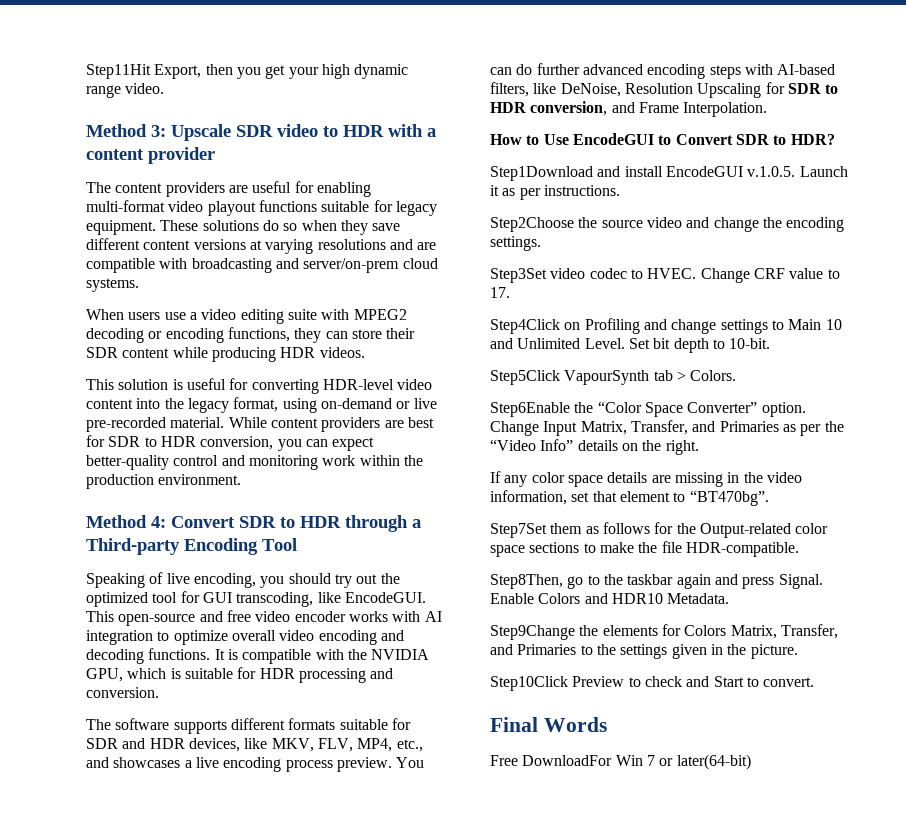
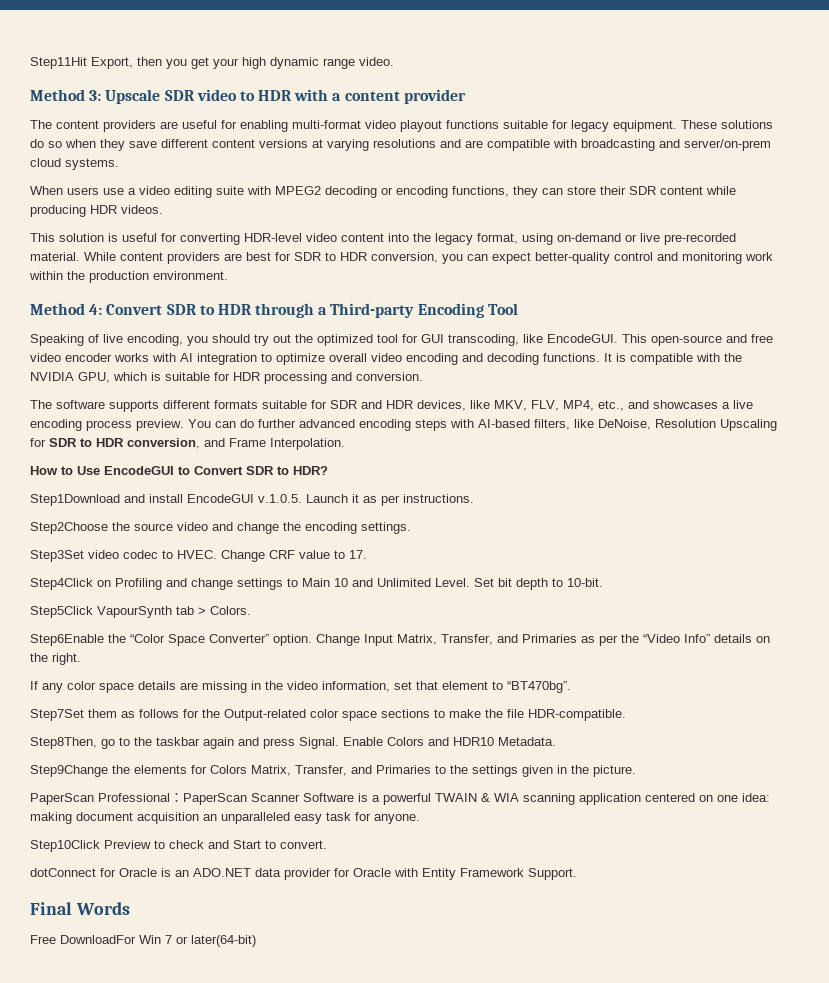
(798, 651) none -> [30,793,770,805] [30,812,420,824] // PaperScan Professional：PaperScan Scanner Software is a powerful TWAIN & WIA scanning application centered on one idea: making document acquisition an unparalleled easy task for anyone.
(815, 682) none -> [30,868,577,880] // dotConnect for Oracle is an ADO.NET data provider for Oracle with Entity Framework Support.

